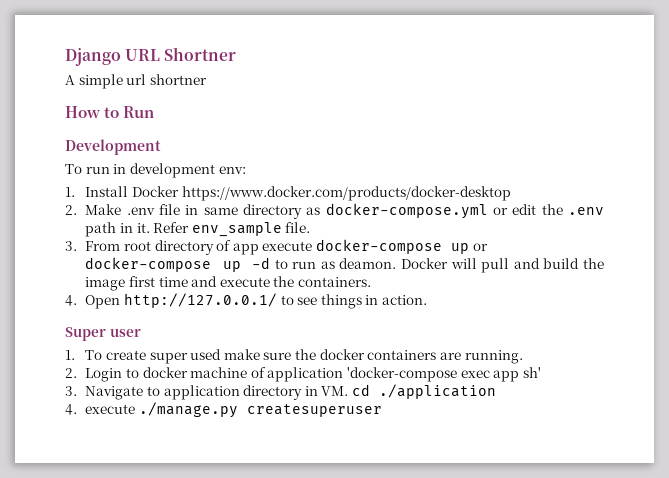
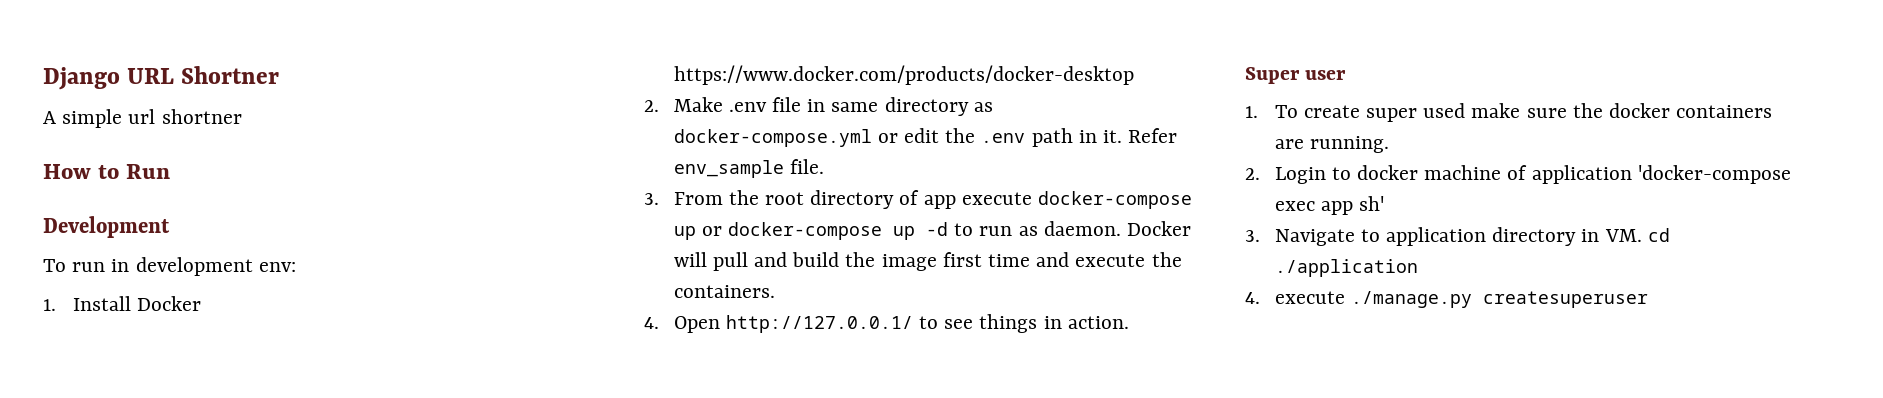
(121, 246) none -> [728,190,759,205] the
[339,258,397,269] deamon. -> [1043,221,1121,236] daemon.

